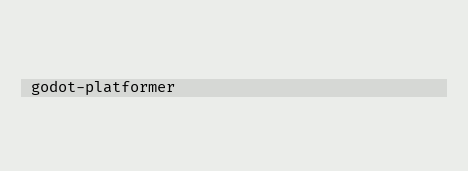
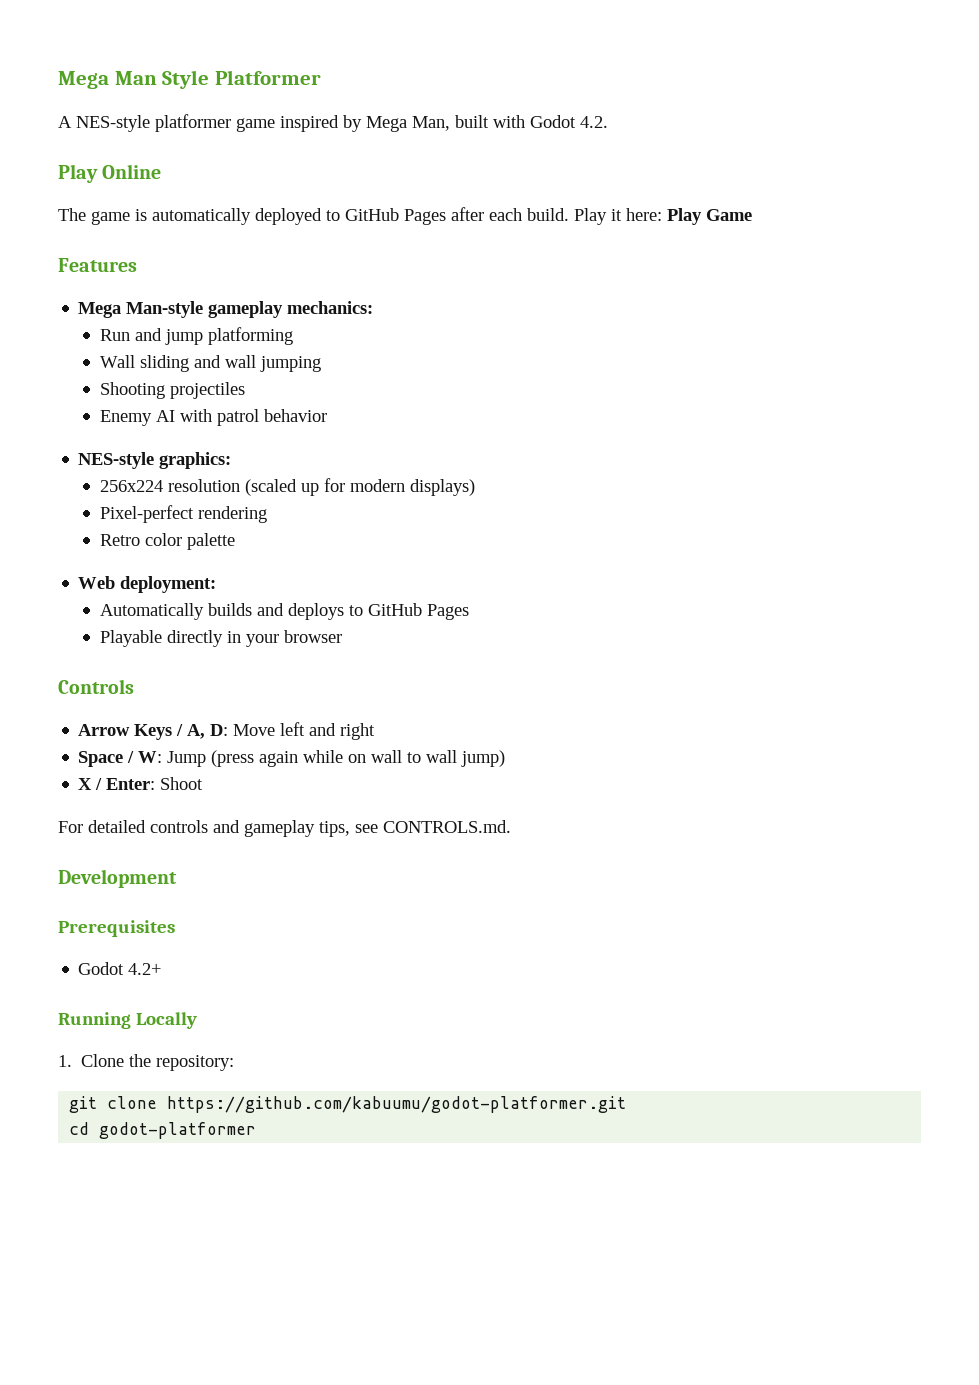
(30, 88) none -> [58,70,321,89] [58,114,608,132] [58,164,162,183] [58,207,752,225] [58,258,137,272] [78,301,374,318] [99,327,293,345] [99,355,321,372] [99,382,245,399] [99,409,327,426] [78,452,232,469] [99,478,475,496] [99,505,267,523] [99,533,235,550] [78,576,217,593] [99,603,469,620] [99,630,342,647] [58,679,134,694] [78,722,376,740] [78,750,506,767] [78,777,204,790] [58,820,511,837] [58,869,177,888] [58,920,175,937] [78,962,162,975] [58,1012,197,1029] [58,1054,235,1071] [69,1096,627,1113] [69,1122,90,1135] Mega Man Style Platformer // A NES-style platformer game inspired by Mega Man, built with Godot 4.2. // Play Online // The game is automatically deployed to GitHub Pages after each build. Play it here: Play Game // Features // Mega Man-style gameplay mechanics: // Run and jump platforming // Wall sliding and wall jumping // Shooting projectiles // Enemy AI with patrol behavior // NES-style graphics: // 256x224 resolution (scaled up for modern displays) // Pixel-perfect rendering // Retro color palette // Web deployment: // Automatically builds and deploys to GitHub Pages // Playable directly in your browser // Controls // Arrow Keys / A, D: Move left and right // Space / W: Jump (press again while on wall to wall jump) // X / Enter: Shoot // For detailed controls and gameplay tips, see CONTROLS.md. // Development // Prerequisites // Godot 4.2+ // Running Locally // 1. Clone the repository: // git clone https://github.com/kabuumu/godot-platformer.git // cd

